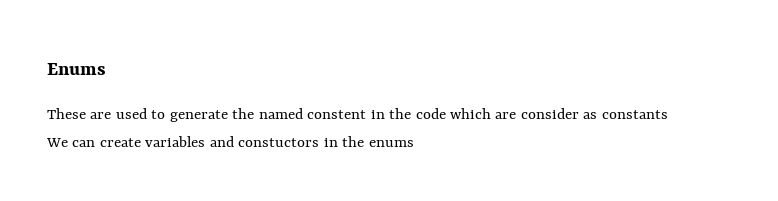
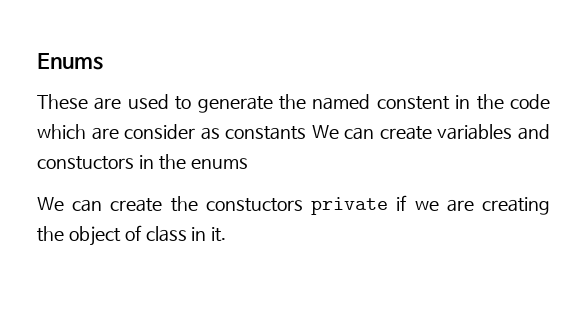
(414, 143) none -> [37,195,550,215] [37,225,227,246] // We can create the constuctors private if we are creating the object of class in it.

